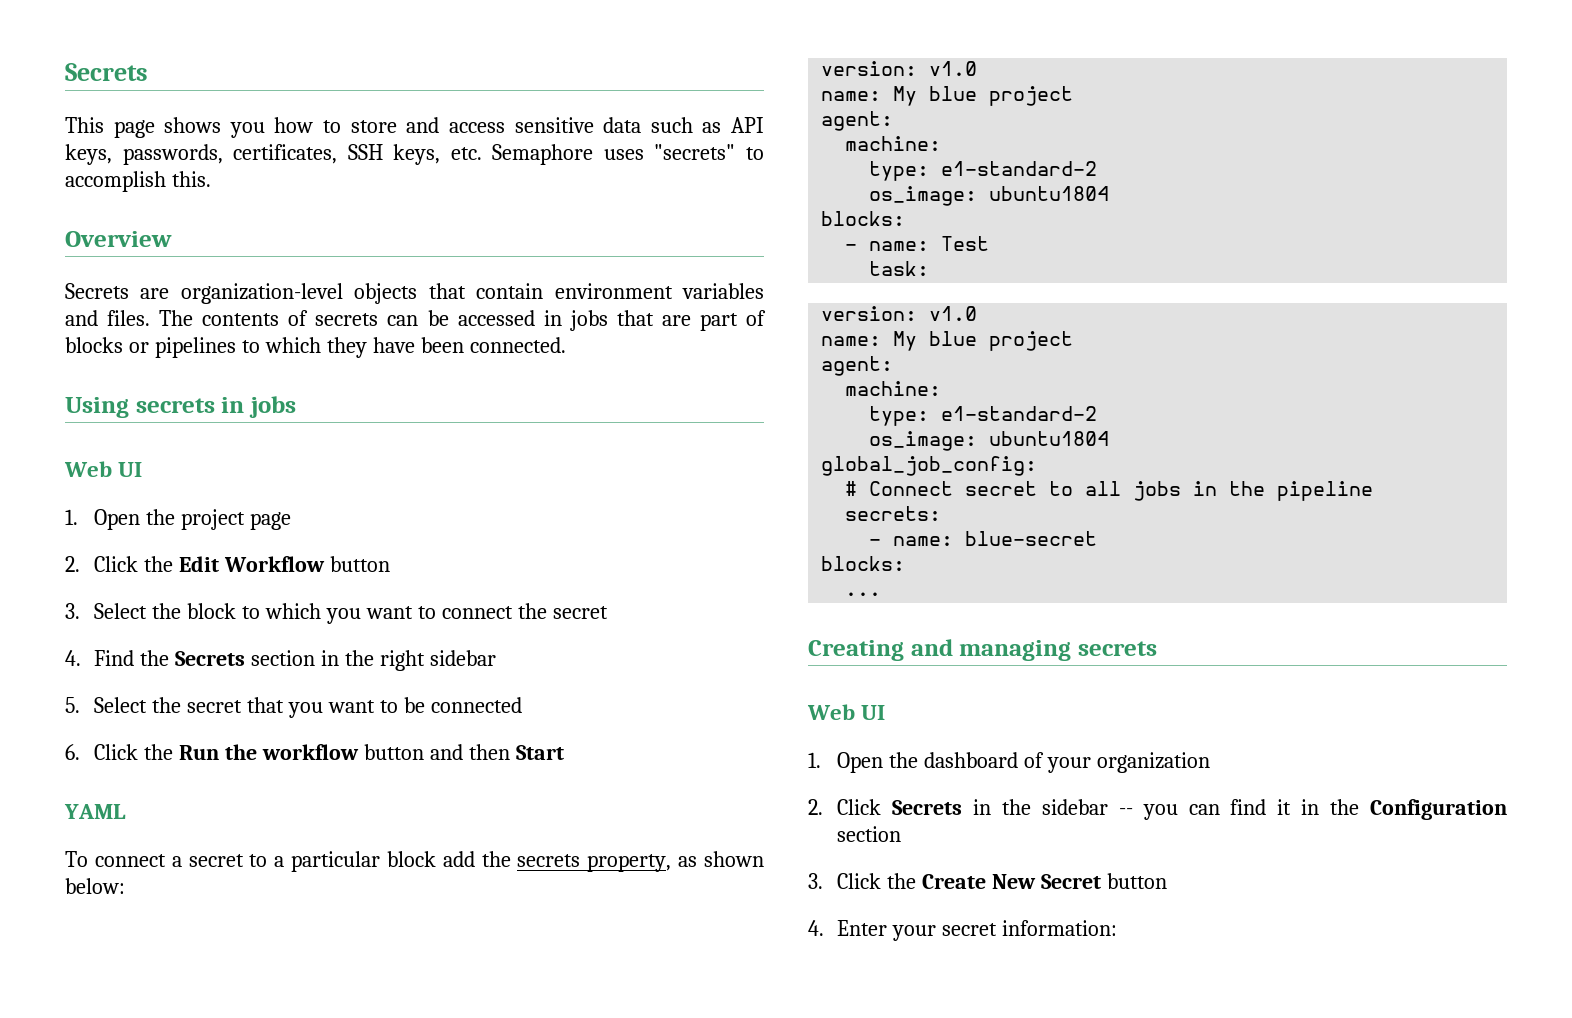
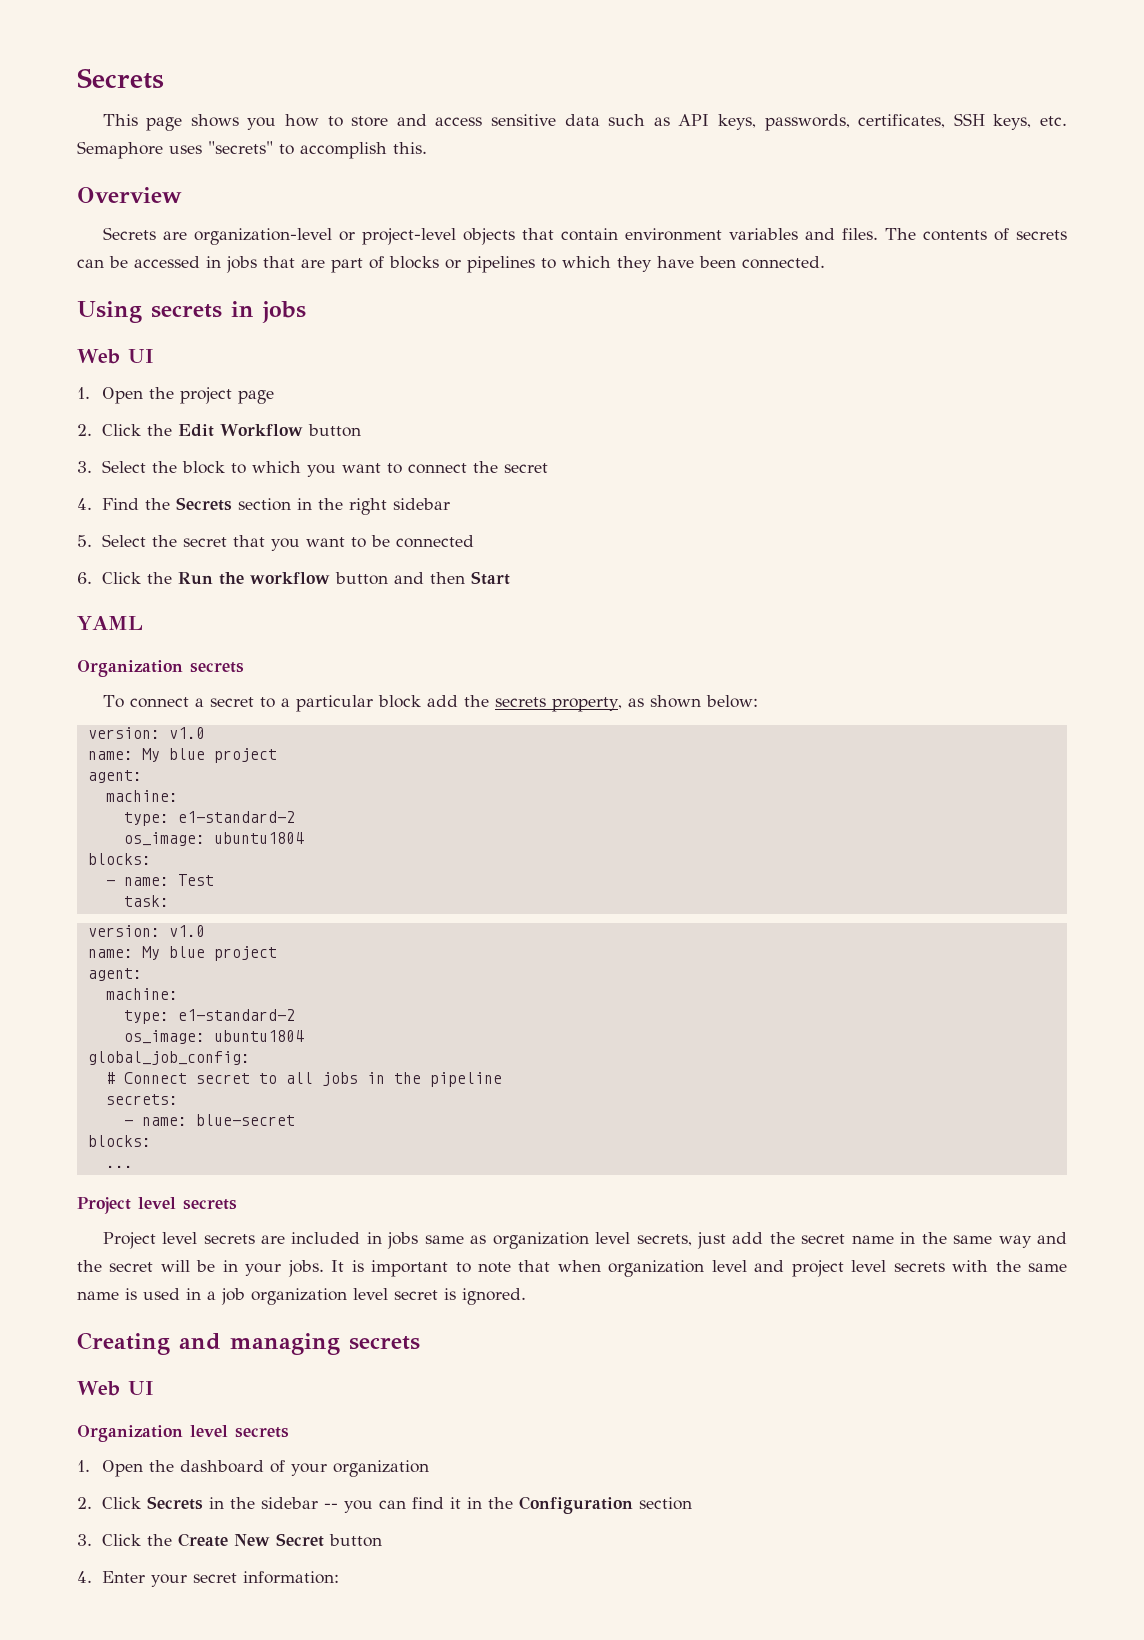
(343, 293) none -> [338,228,456,245] or project-level
(126, 811) none -> [77,660,244,677] // Organization secrets
(882, 594) none -> [77,1197,237,1214] [102,1232,1067,1249] [77,1260,1068,1277] [77,1288,526,1305] // Project level secrets // Project level secrets are included in jobs same as organization level secrets, just add the secret name in the same way and the secret will be in your jobs. It is important to note that when organization level and project level secrets with the same name is used in a job organization level secret is ignored.
(886, 712) none -> [77,1425,289,1442] // Organization level secrets

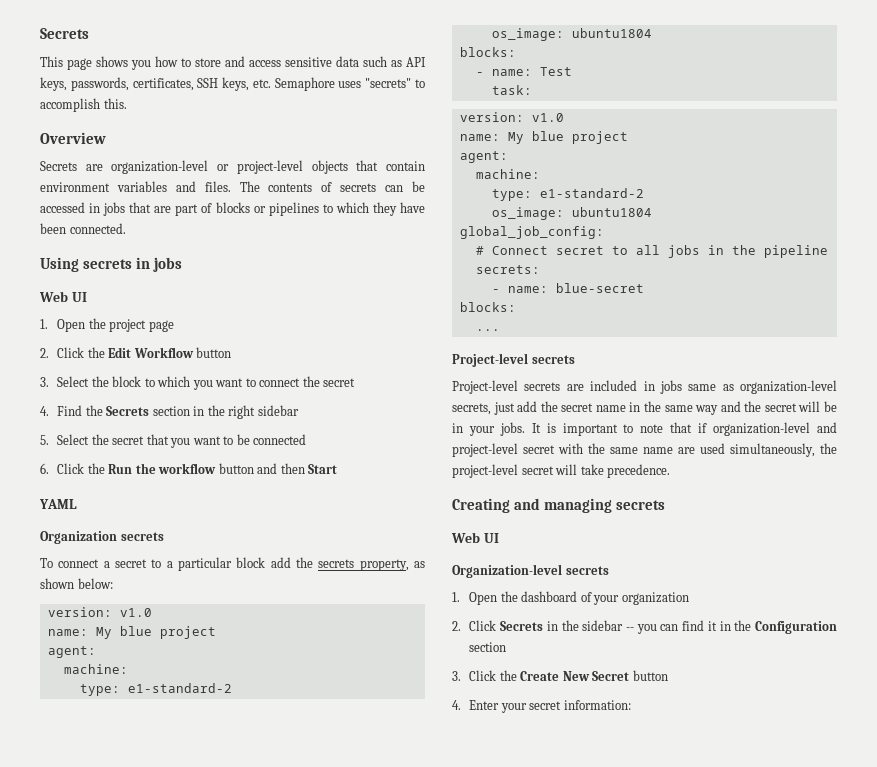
[77,1197,237,1214] [102,1232,198,1249] Project level secrets // Project level -> [452,353,575,367] [452,380,518,394] Project-level secrets // Project-level
[492,1232,631,1249] organization level -> [740,380,837,394] organization-level
[557,1260,1068,1277] [77,1288,526,1305] when organization level and project level secrets with the same name is used in a job organization level secret is ignored. -> [698,422,837,436] [452,443,837,457] [452,464,671,478] if organization-level and project-level secret with the same name are used simultaneously, the project-level secret will take precedence.
[77,1425,228,1442] Organization level -> [452,564,562,578] Organization-level

